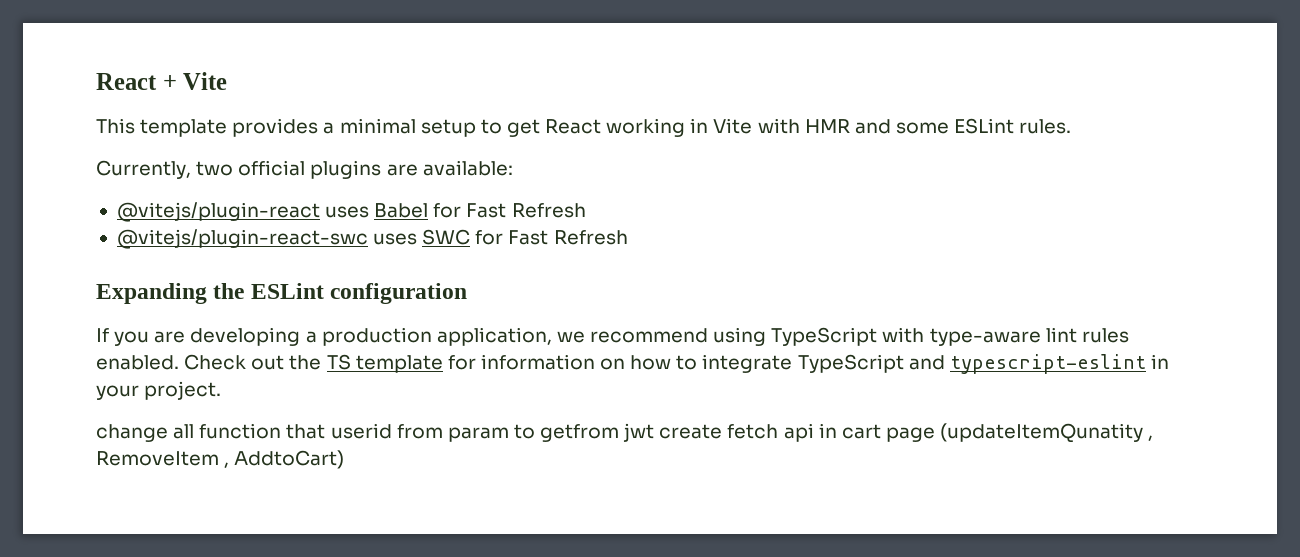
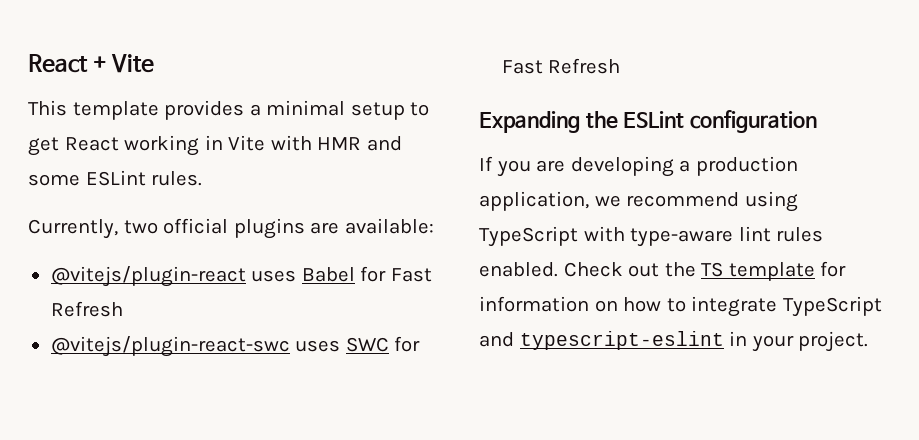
[96,423,1154,443] [96,450,345,469] // change all function that userid from param to getfrom jwt create fetch api in cart page (updateItemQunatity , RemoveItem , AddtoCart) -> (869, 341) none

